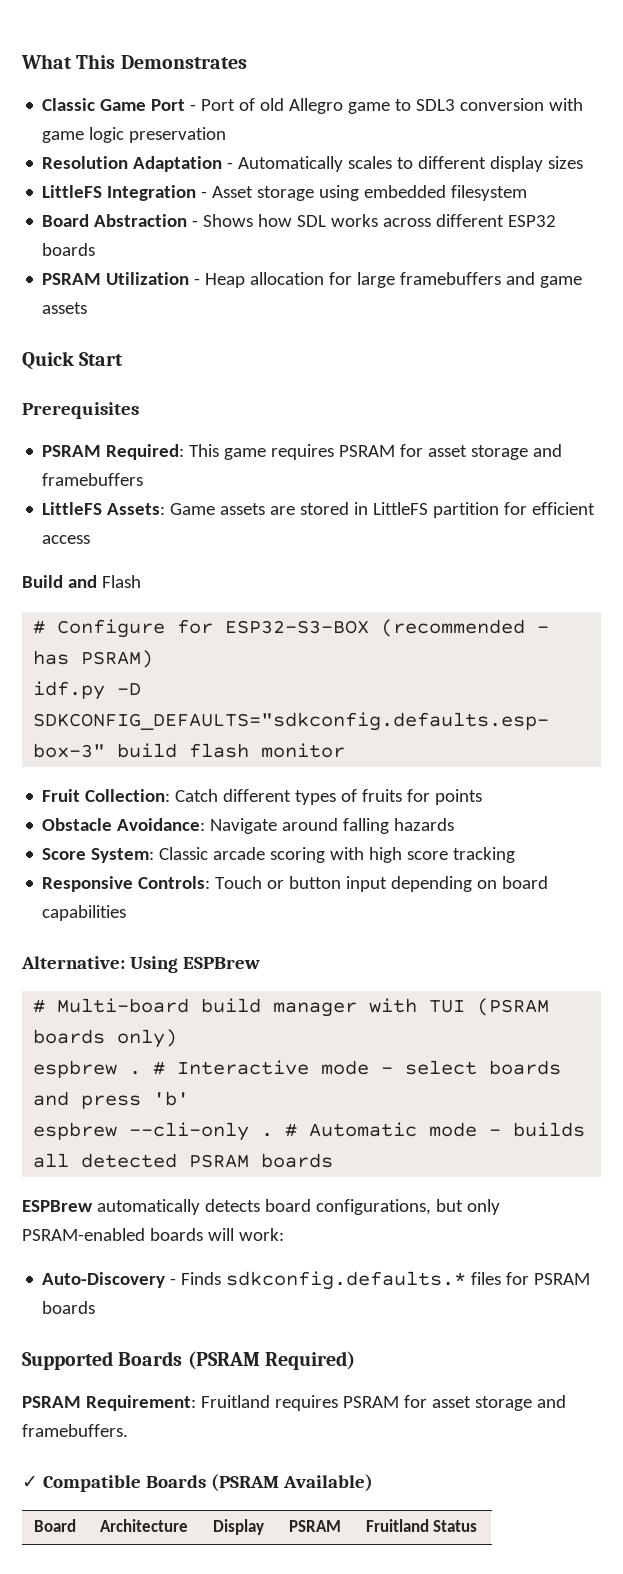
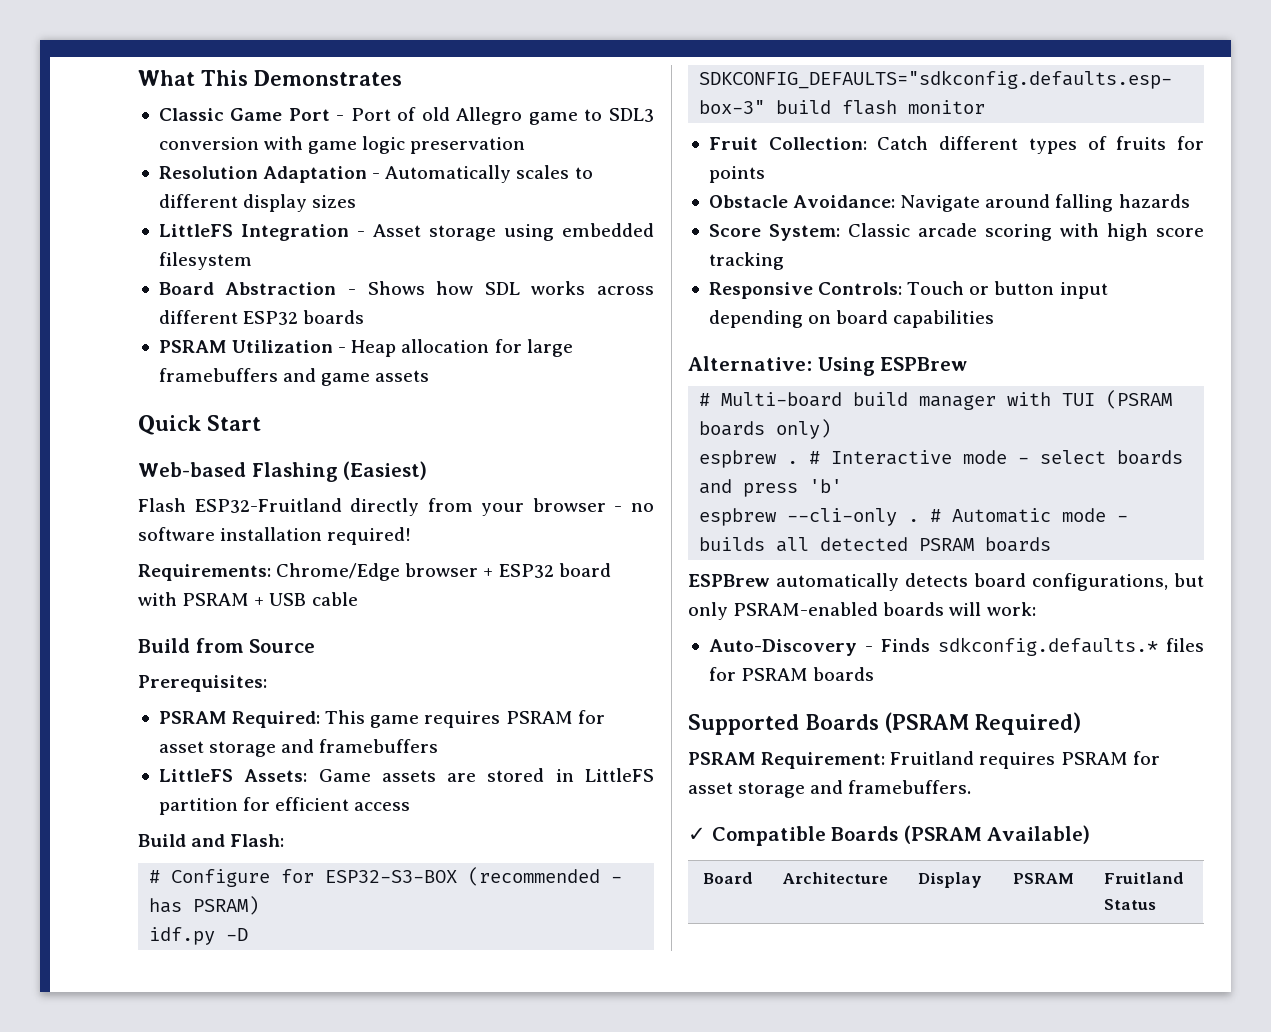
[22,402,139,419] Prerequisites -> [138,461,428,482] [138,498,654,516] [138,527,412,545] [138,563,611,581] [138,592,358,606] [138,638,316,653] [138,675,267,692] Web-based Flashing (Easiest) // Flash ESP32-Fruitland directly from your browser - no software installation required! // Requirements: Chrome/Edge browser + ESP32 board with PSRAM + USB cable // Build from Source // Prerequisites:
[101,575,141,588] Flash -> [230,834,285,847] Flash:

